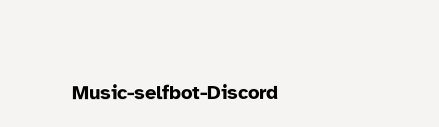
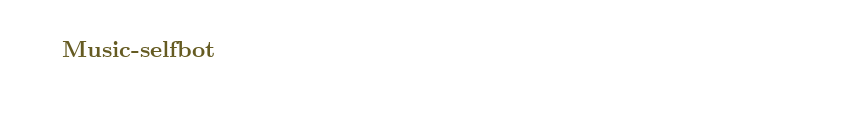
[72,83,279,100] Music-selfbot-Discord -> [62,41,215,57] Music-selfbot

